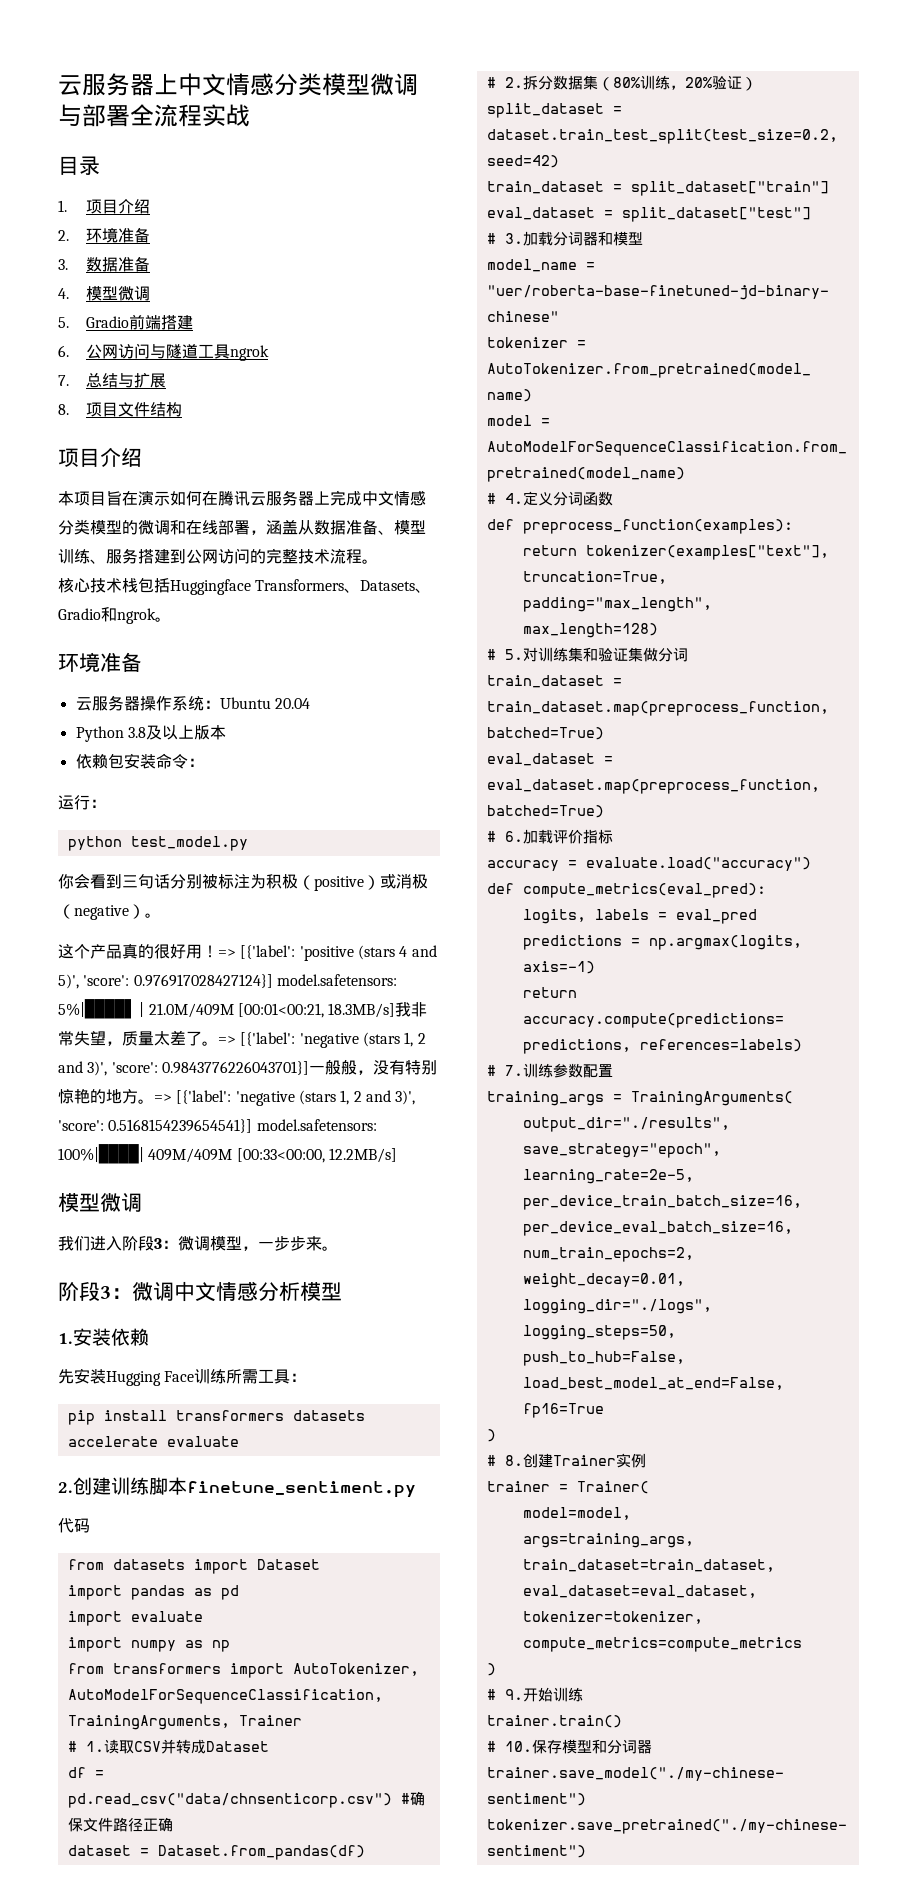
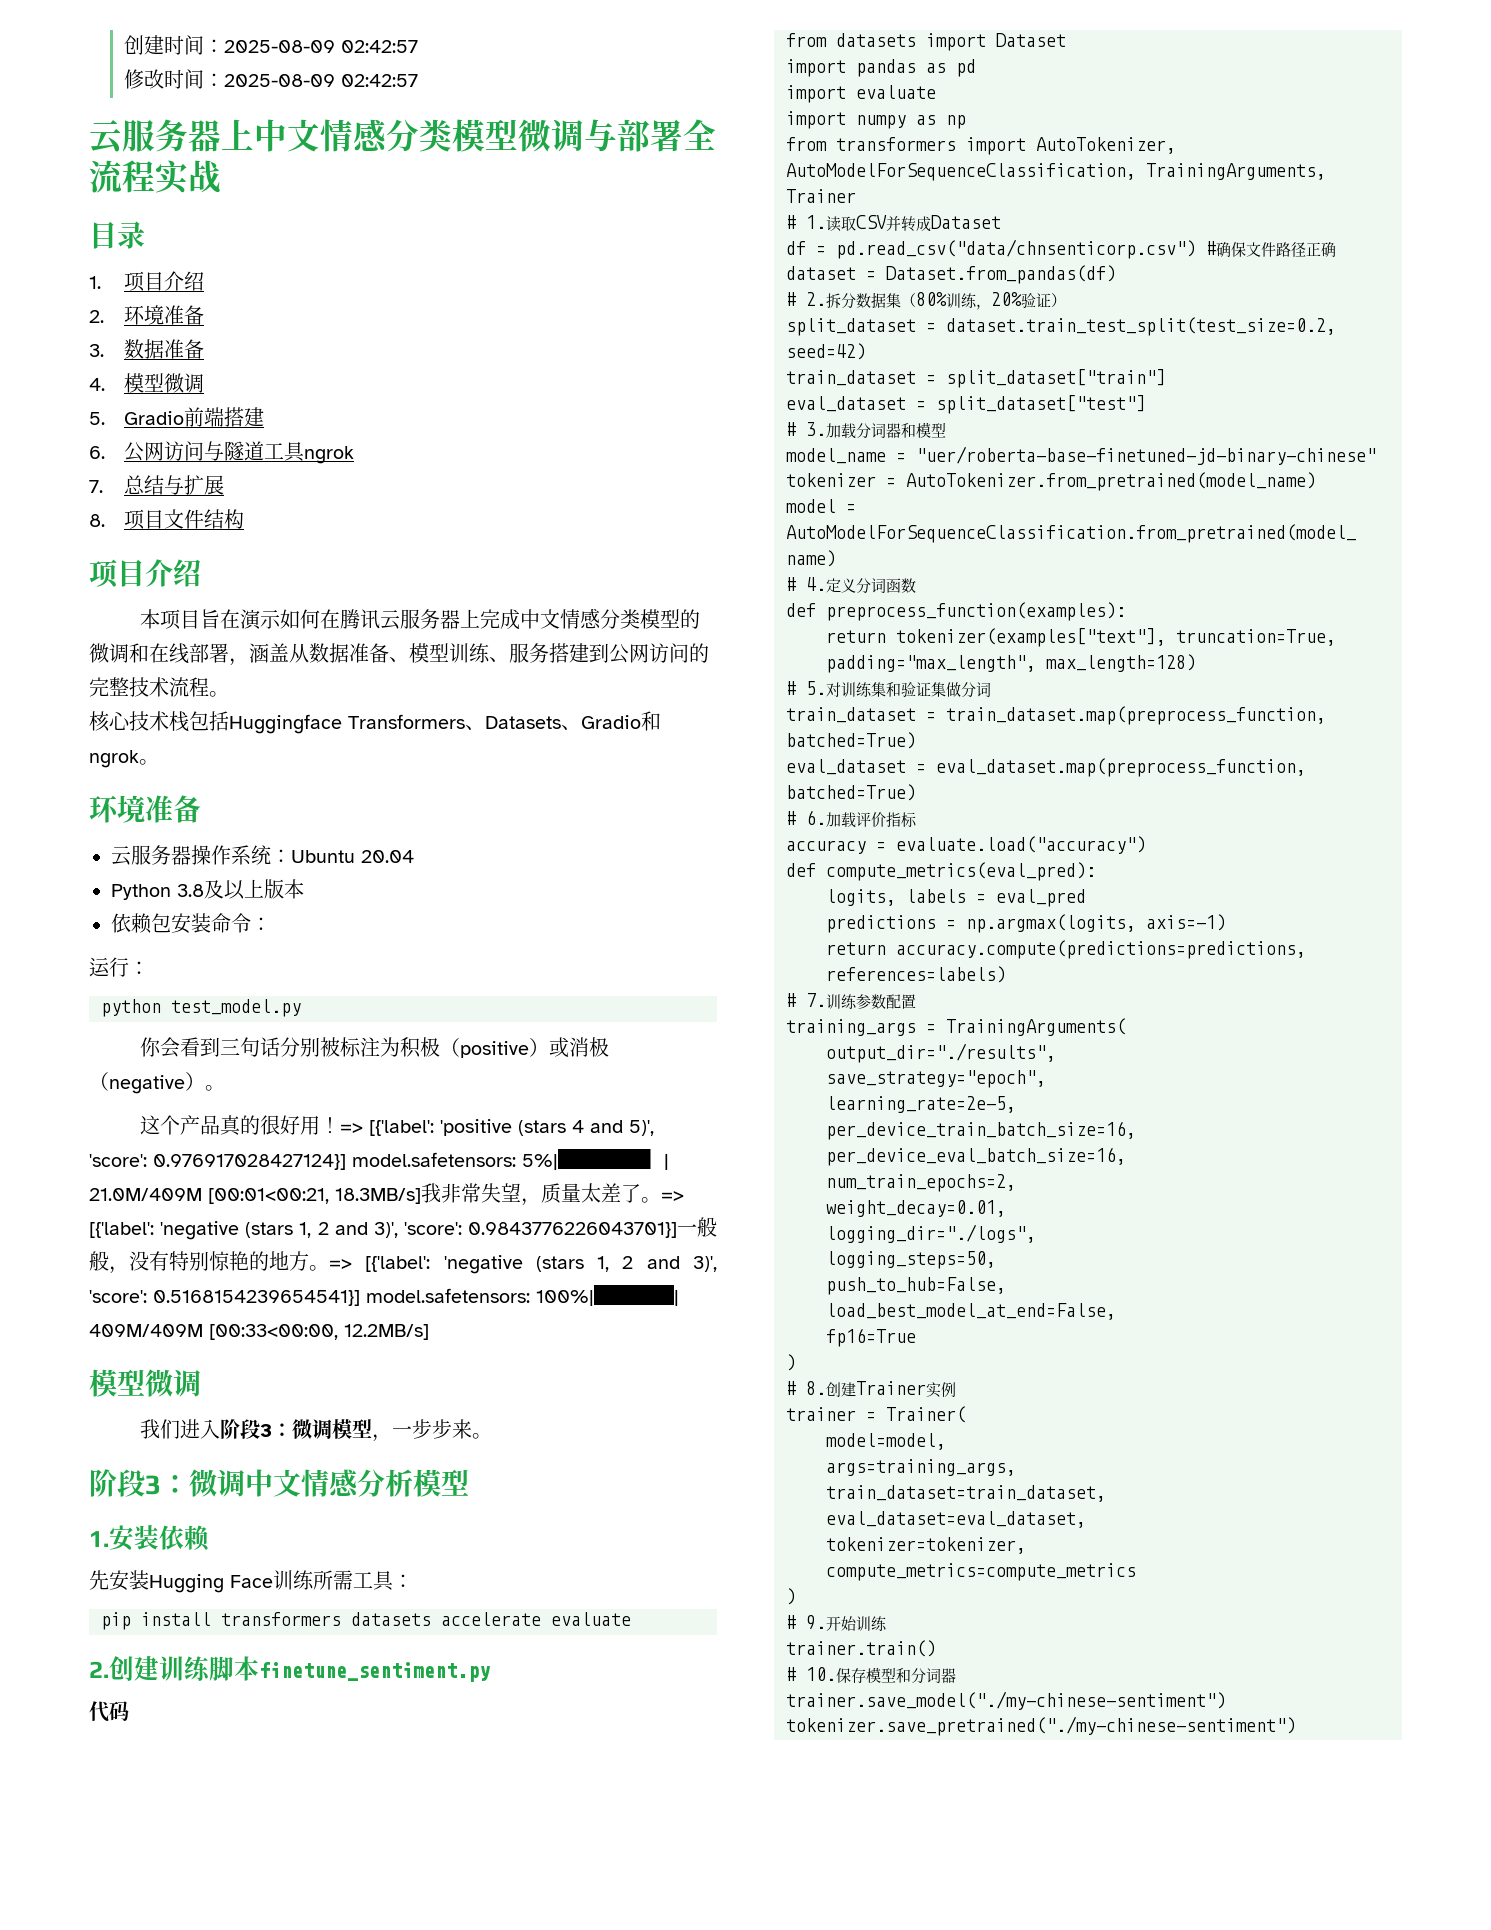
(58, 85) none -> [124,35,419,55] [124,69,419,89] 创建时间：2025-08-09 02:42:57 // 修改时间：2025-08-09 02:42:57 //

